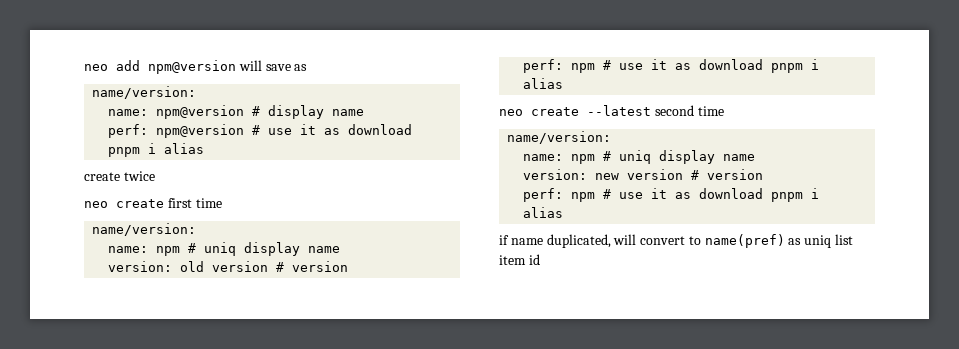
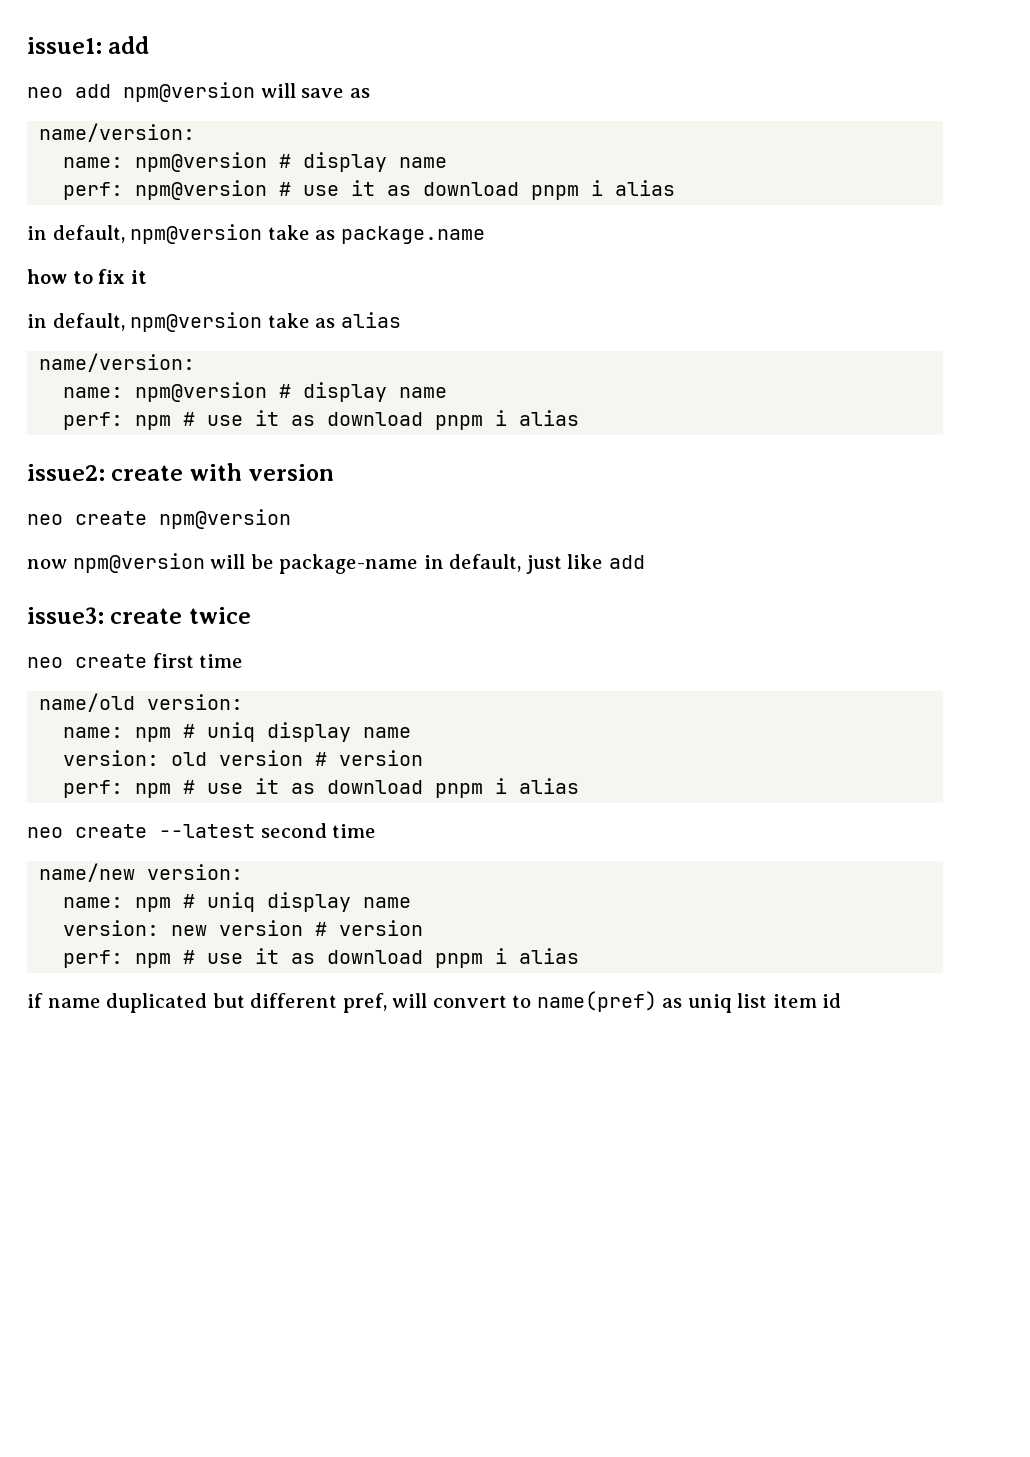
(84, 67) none -> [27,36,150,54] issue1: add //
(205, 148) none -> [27,224,485,244] [27,269,147,284] [27,312,401,332] [39,353,196,372] [63,382,448,402] [63,410,580,430] [27,463,335,481] [27,509,291,529] [27,553,645,574] [27,607,104,624] in default, npm@version take as package.name // how to fix it // in default, npm@version take as alias // name/version: // name: npm@version # display name // perf: npm # use it as download pnpm i alias // issue2: create with version // neo create npm@version // now npm@version will be package-name in default, just like add // issue3:
[92,223,197,236] name/version: -> [39,693,244,712] name/old version:
[507,131,612,144] name/version: -> [39,863,244,882] name/new version:
[546,234,611,248] duplicated, -> [106,993,387,1013] duplicated but different pref,

